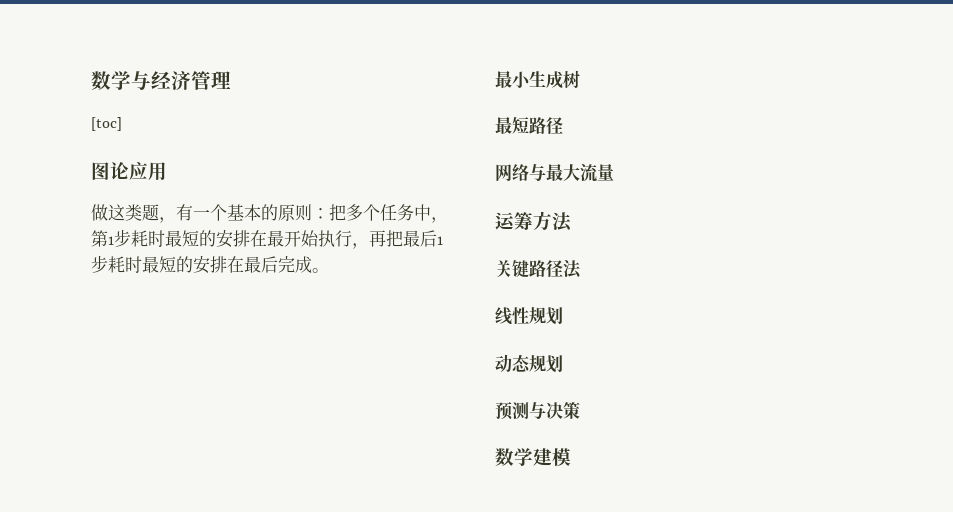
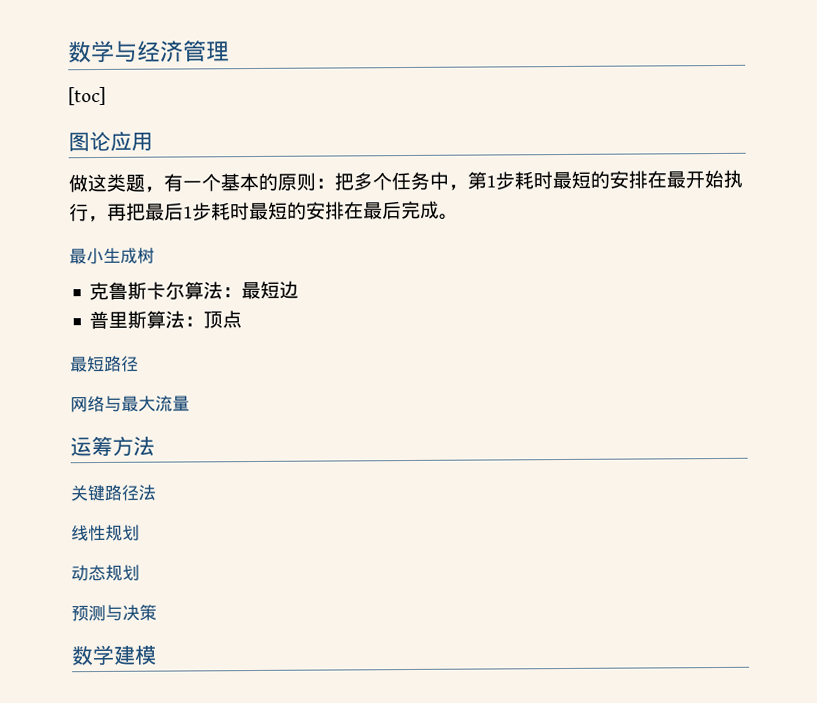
(580, 79) none -> [89,280,300,301] [89,310,243,330] // 克鲁斯卡尔算法：最短边 // 普里斯算法：顶点

